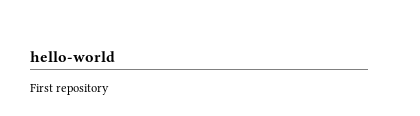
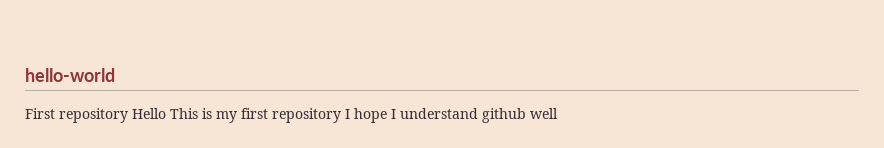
(110, 89) none -> [132,108,558,123] Hello This is my first repository I hope I understand github well

